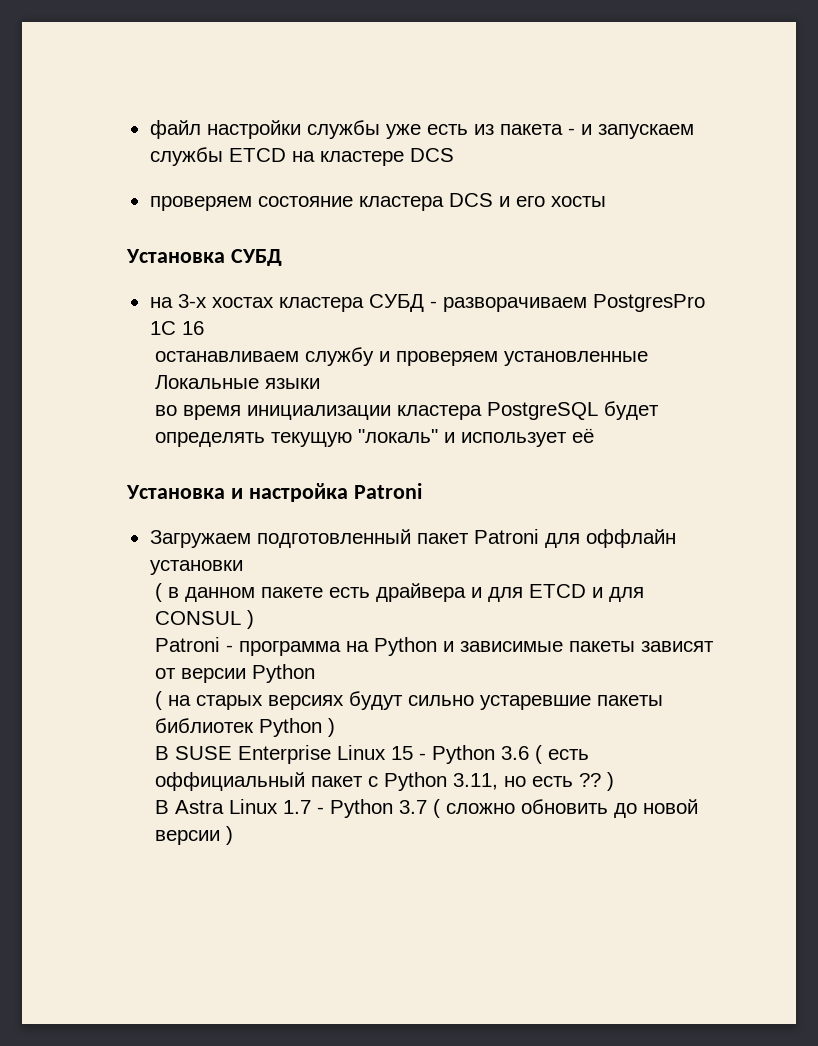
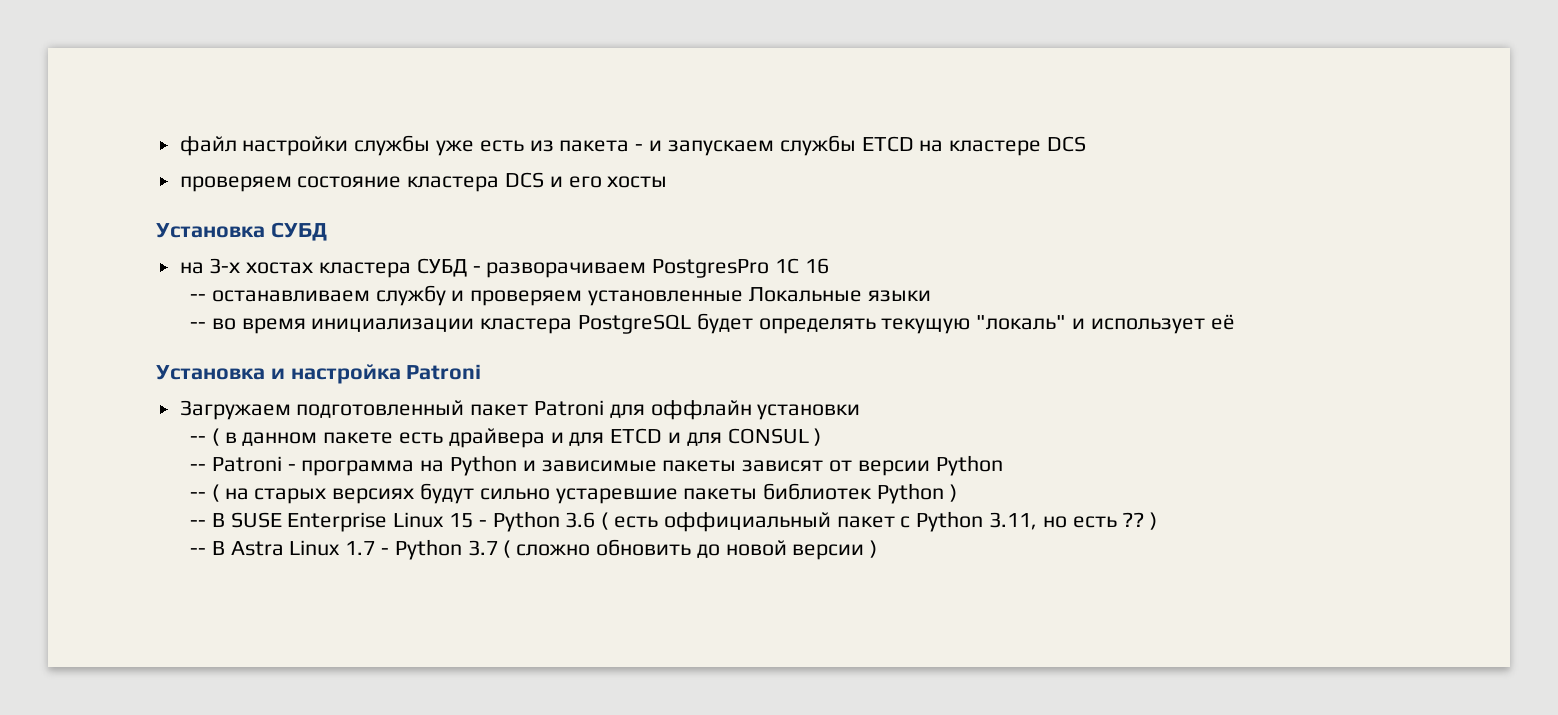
(204, 328) none -> [189,294,206,301] --
(320, 383) none -> [189,322,206,329] --
(243, 567) none -> [189,436,206,443] --
(254, 619) none -> [189,464,206,471] --
(315, 673) none -> [189,492,206,499] --
(335, 727) none -> [189,520,206,527] --
(614, 781) none -> [189,548,206,555] --

